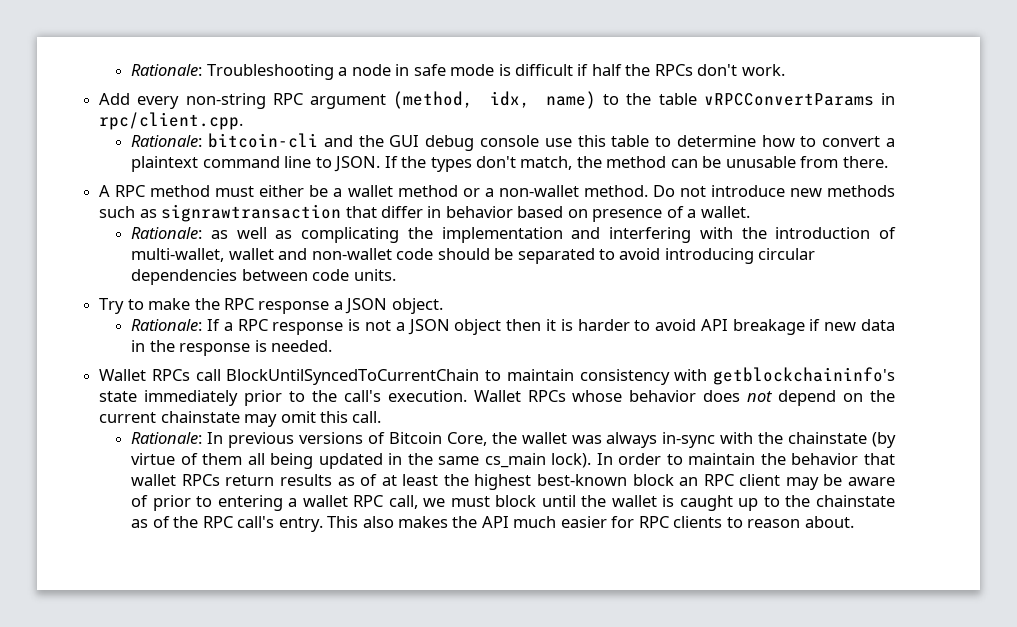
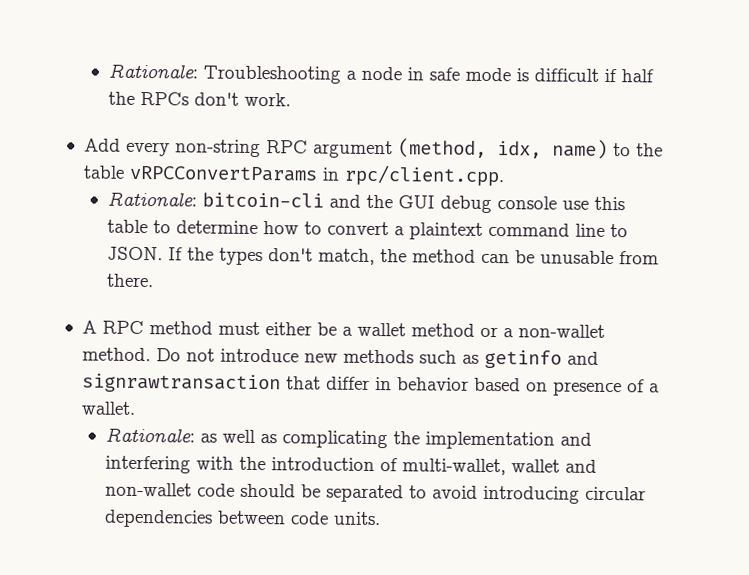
(157, 213) none -> [483,349,599,369] getinfo and
[99,298,443,314] [131,319,896,335] [131,340,333,356] [99,367,895,385] [99,390,895,406] [99,411,382,427] [131,432,896,448] [131,453,896,469] [131,474,895,490] [131,495,896,511] [131,516,854,532] // Try to make the RPC response a JSON object. // Rationale: If a RPC response is not a JSON object then it is harder to avoid API breakage if new data in the response is needed. // Wallet RPCs call BlockUntilSyncedToCurrentChain to maintain consistency with getblockchaininfo's state immediately prior to the call's execution. Wallet RPCs whose behavior does not depend on the current chainstate may omit this call. // Rationale: In previous versions of Bitcoin Core, the wallet was always in-sync with the chainstate (by virtue of them all being updated in the same cs_main lock). In order to maintain the behavior that wallet RPCs return results as of at least the highest best-known block an RPC client may be aware of prior to entering a wallet RPC call, we must block until the wallet is caught up to the chainstate as of the RPC call's entry. This also makes the API much easier for RPC clients to reason about. -> (382, 518) none

